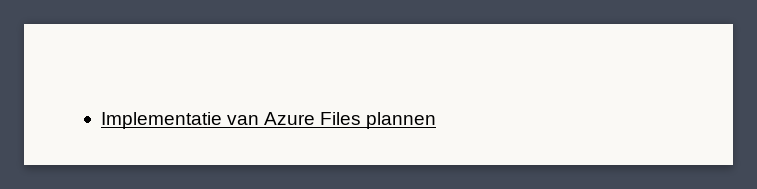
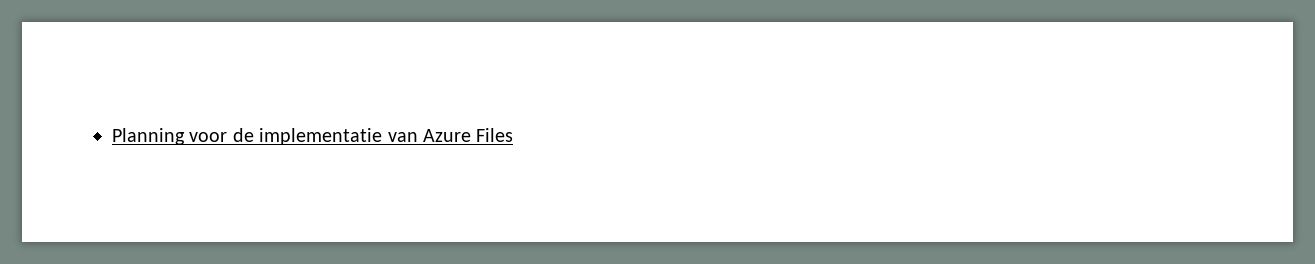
[100,112,222,129] Implementatie -> [112,128,383,145] Planning voor de implementatie
[366,112,437,129] plannen -> (514, 135) none

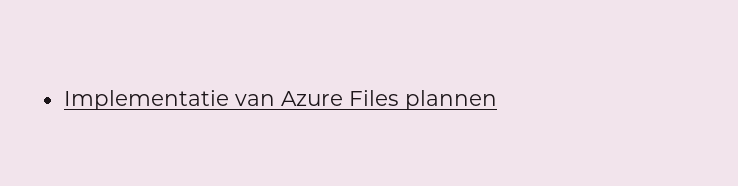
[112,128,383,145] Planning voor de implementatie -> [63,90,229,110] Implementatie
(514, 135) none -> [404,90,497,110] plannen

